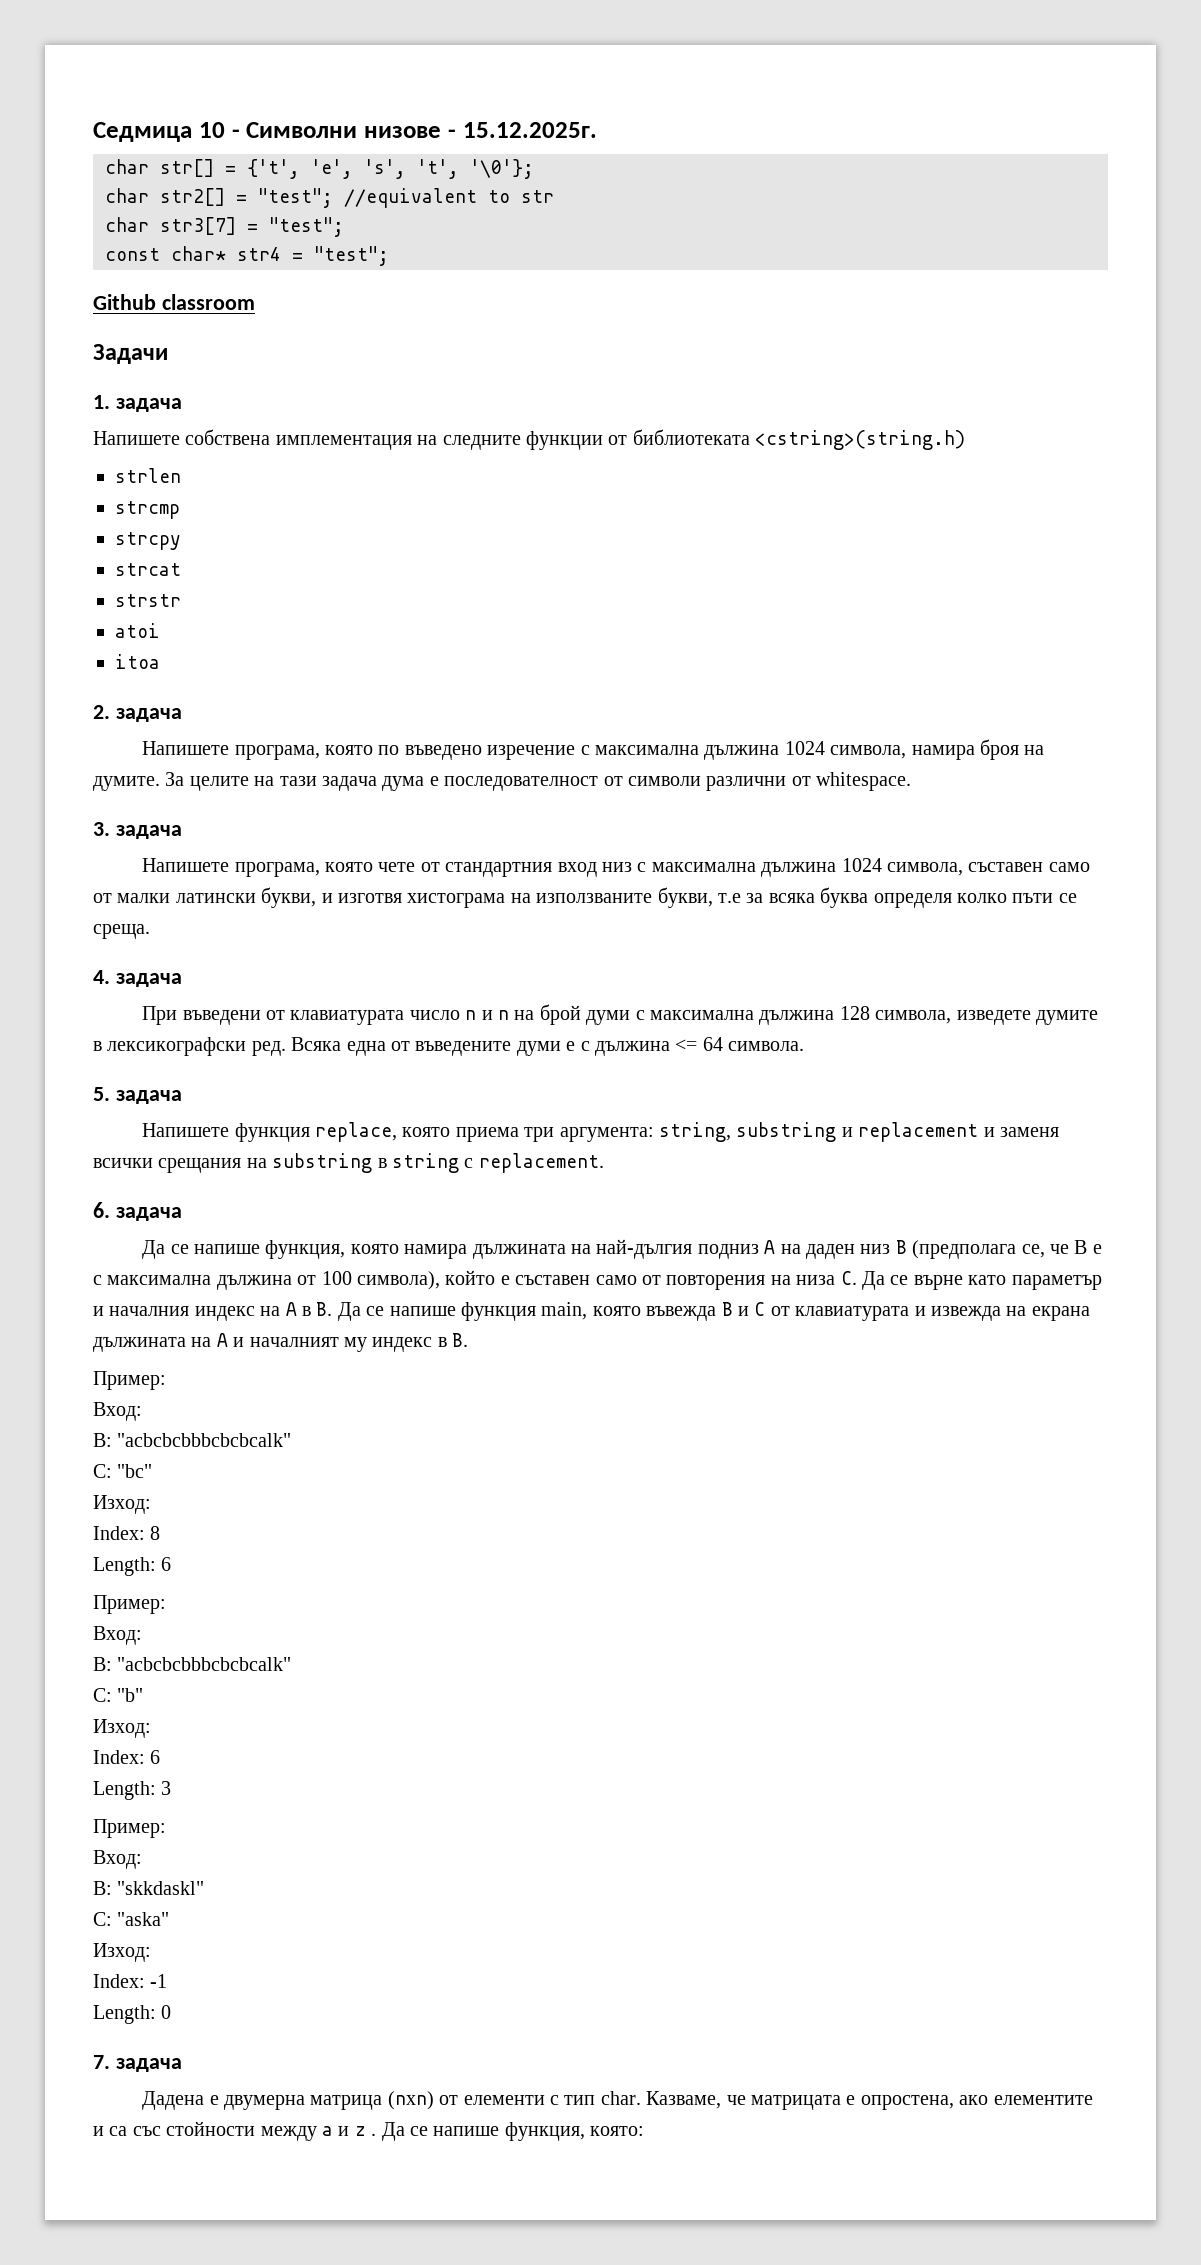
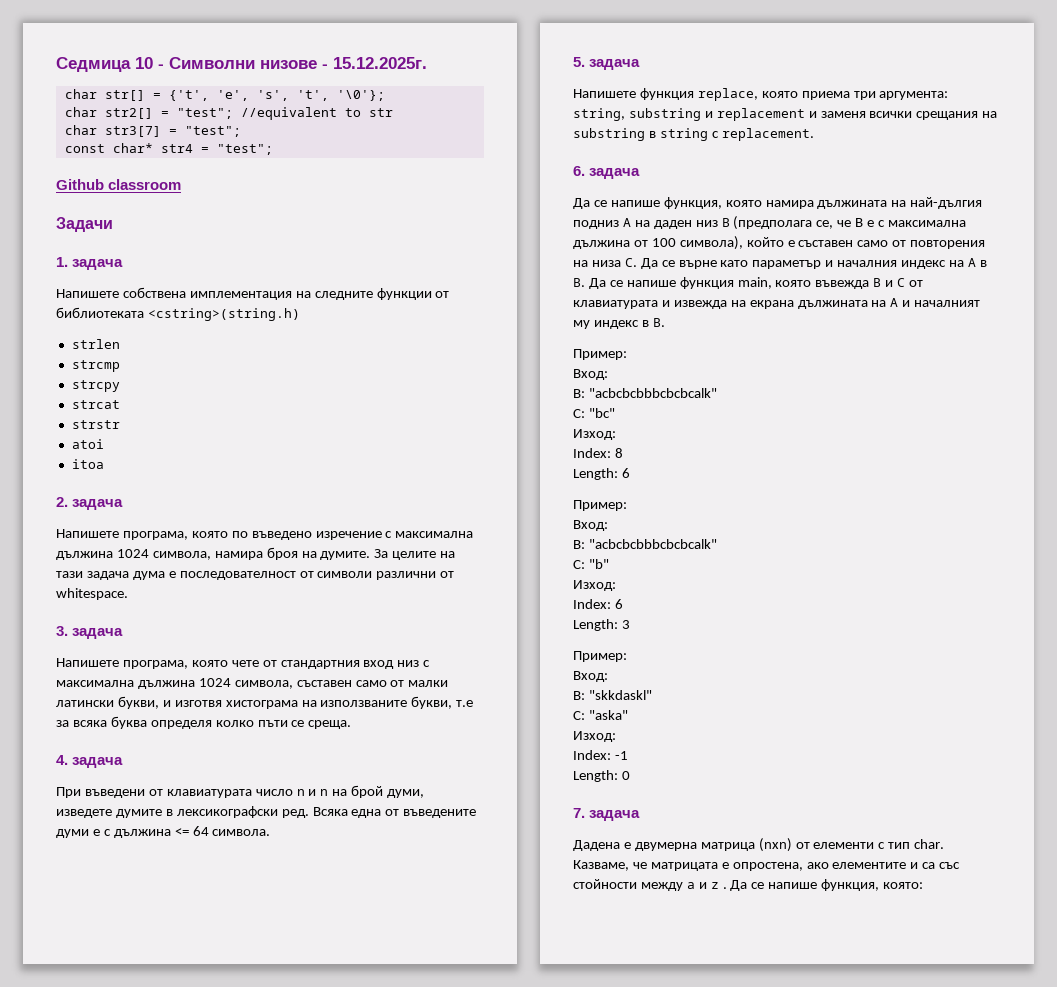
[586,1006,952,1025] думи с максимална дължина 128 символа, -> [387,789,425,798] думи,

